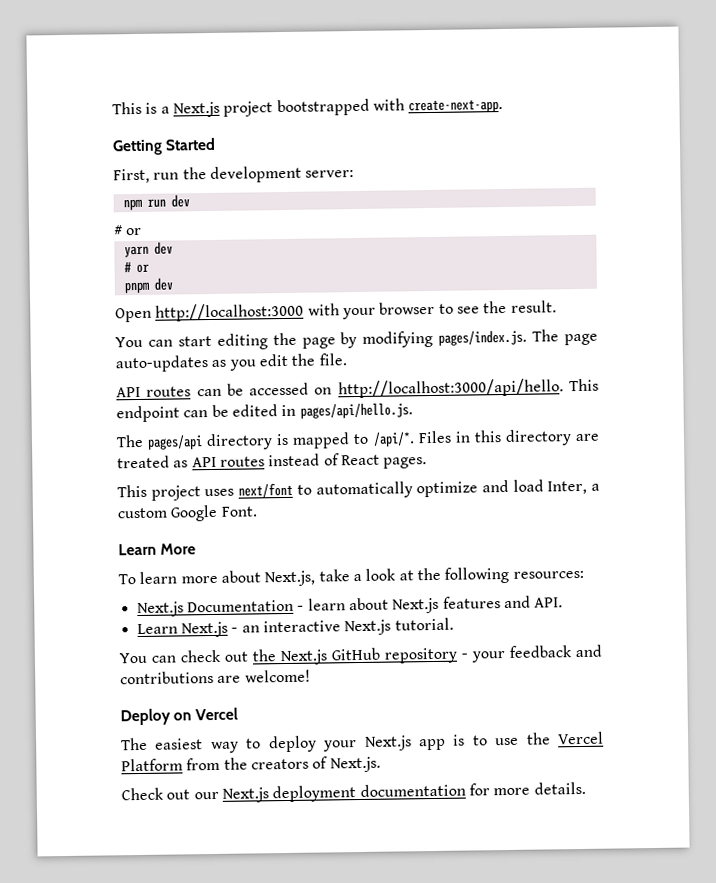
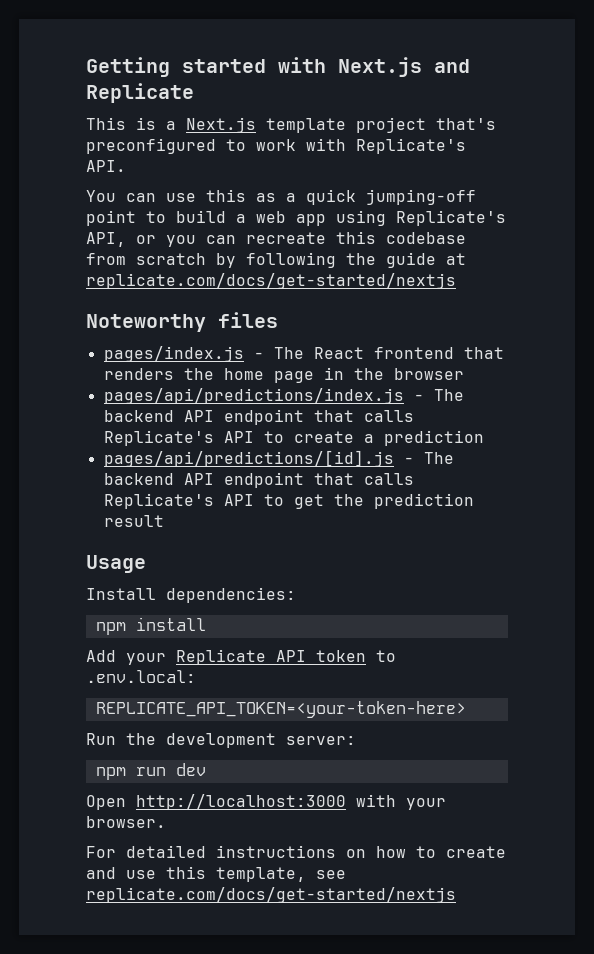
[112,98,504,118] [112,137,217,156] [113,168,180,184] This is a Next.js project bootstrapped with create-next-app. // Getting Started // First, run -> [86,57,470,77] [86,83,194,103] [86,117,496,133] [86,138,466,154] [86,160,126,172] [86,189,476,205] [86,210,506,226] [86,231,466,247] [86,252,466,268] [86,273,456,289] [86,312,278,332] [103,346,504,362] [103,367,464,383] [103,388,464,404] [103,409,414,425] [103,430,484,446] [103,450,454,467] [103,472,414,488] [103,493,474,509] [103,515,164,527] [86,555,146,573] [86,587,296,603] [95,617,206,635] [86,649,396,665] [86,670,196,683] [95,701,466,718] [86,733,116,745] Getting started with Next.js and Replicate // This is a Next.js template project that's preconfigured to work with Replicate's API. // You can use this as a quick jumping-off point to build a web app using Replicate's API, or you can recreate this codebase from scratch by following the guide at replicate.com/docs/get-started/nextjs // Noteworthy files // pages/index.js - The React frontend that renders the home page in the browser // pages/api/predictions/index.js - The backend API endpoint that calls Replicate's API to create a prediction // pages/api/predictions/[id].js - The backend API endpoint that calls Replicate's API to get the prediction result // Usage // Install dependencies: // npm install // Add your Replicate API token to .env.local: // REPLICATE_API_TOKEN=<your-token-here> // Run
[114,225,143,236] [123,241,173,258] [123,262,149,274] [123,277,173,294] [115,300,557,323] [115,329,598,350] [115,353,347,373] [116,378,599,399] [116,402,413,423] [116,429,600,451] [117,453,428,469] [117,479,600,501] [117,504,258,522] [118,543,197,556] [118,566,584,587] [136,595,564,618] [136,617,454,638] [119,644,602,666] [120,669,311,685] [120,707,239,726] [121,731,604,754] [121,756,381,773] [121,781,586,803] # or // yarn dev // # or // pnpm dev // Open http://localhost:3000 with your browser to see the result. // You can start editing the page by modifying pages/index.js. The page auto-updates as you edit the file. // API routes can be accessed on http://localhost:3000/api/hello. This endpoint can be edited in pages/api/hello.js. // The pages/api directory is mapped to /api/*. Files in this directory are treated as API routes instead of React pages. // This project uses next/font to automatically optimize and load Inter, a custom Google Font. // Learn More // To learn more about Next.js, take a look at the following resources: // Next.js Documentation - learn about Next.js features and API. // Learn Next.js - an interactive Next.js tutorial. // You can check out the Next.js GitHub repository - your feedback and contributions are welcome! // Deploy on Vercel // The easiest way to deploy your Next.js app is to use the Vercel Platform from the creators of Next.js. // Check out our Next.js deployment documentation for more details. -> [86,794,446,810] [86,816,166,828] [86,845,506,858] [86,866,346,882] [86,887,456,903] Open http://localhost:3000 with your browser. // For detailed instructions on how to create and use this template, see replicate.com/docs/get-started/nextjs

